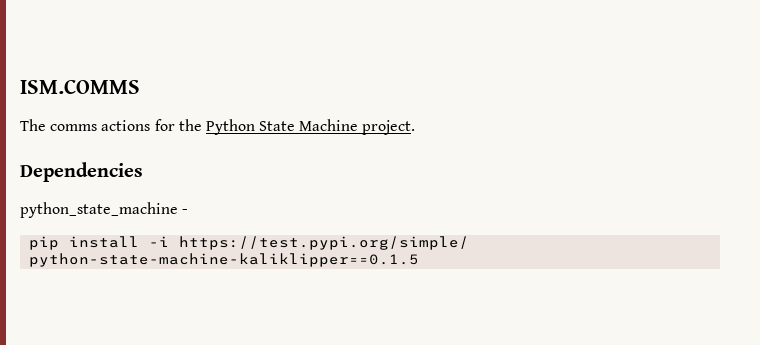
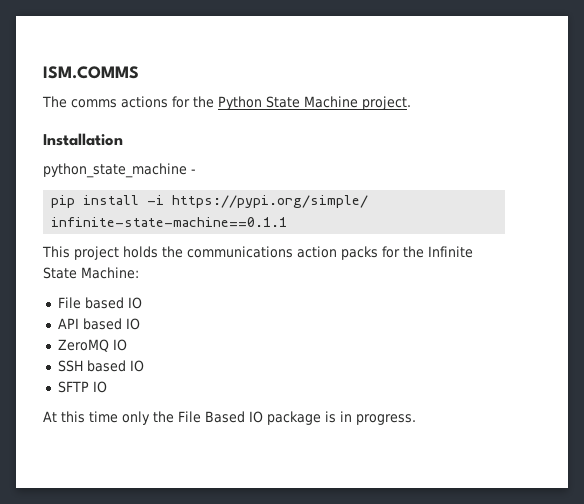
[20,162,143,182] Dependencies -> [43,133,123,146] Installation
[179,236,470,250] [29,253,420,267] https://test.pypi.org/simple/ python-state-machine-kaliklipper==0.1.5 -> [172,195,369,208] [51,217,288,227] [42,246,473,260] [43,267,139,279] [57,297,142,309] [57,318,140,330] [57,339,127,352] [57,360,144,372] [57,381,107,393] [43,411,416,425] https://pypi.org/simple/ infinite-state-machine==0.1.1 // This project holds the communications action packs for the Infinite State Machine: // File based IO // API based IO // ZeroMQ IO // SSH based IO // SFTP IO // At this time only the File Based IO package is in progress.

